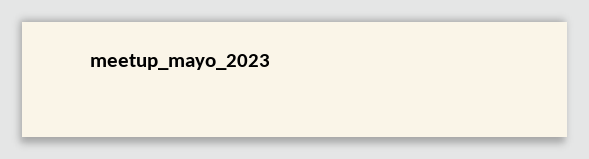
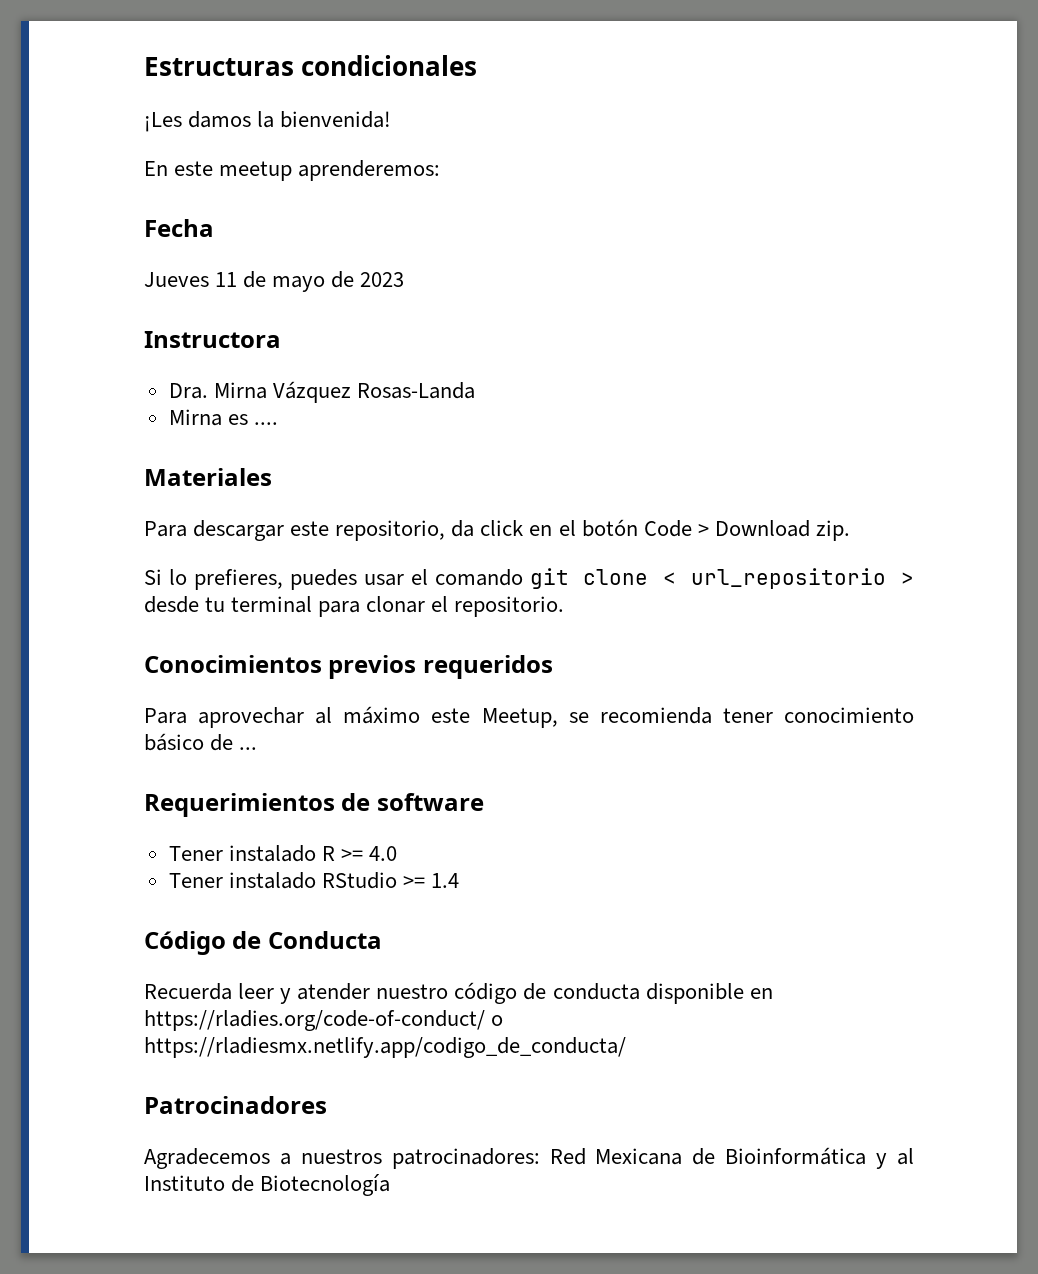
[90,54,270,70] meetup_mayo_2023 -> [144,55,478,76] [144,111,392,132] [144,160,441,181] [144,219,214,237] [144,271,405,292] [144,331,281,348] [168,381,475,403] [168,409,278,426] [144,468,272,486] [144,519,850,541] [144,568,914,590] [144,596,565,617] [144,655,553,679] [144,706,915,728] [144,733,258,751] [144,793,484,817] [168,845,398,862] [168,872,460,889] [144,931,382,955] [144,982,773,1004] [144,1010,504,1031] [144,1037,626,1058] [144,1096,327,1114] [144,1147,915,1169] [144,1174,391,1196] Estructuras condicionales // ¡Les damos la bienvenida! // En este meetup aprenderemos: // Fecha // Jueves 11 de mayo de 2023 // Instructora // Dra. Mirna Vázquez Rosas-Landa // Mirna es .... // Materiales // Para descargar este repositorio, da click en el botón Code > Download zip. // Si lo prefieres, puedes usar el comando git clone < url_repositorio > desde tu terminal para clonar el repositorio. // Conocimientos previos requeridos // Para aprovechar al máximo este Meetup, se recomienda tener conocimiento básico de ... // Requerimientos de software // Tener instalado R >= 4.0 // Tener instalado RStudio >= 1.4 // Código de Conducta // Recuerda leer y atender nuestro código de conducta disponible en https://rladies.org/code-of-conduct/ o https://rladiesmx.netlify.app/codigo_de_conducta/ // Patrocinadores // Agradecemos a nuestros patrocinadores: Red Mexicana de Bioinformática y al Instituto de Biotecnología

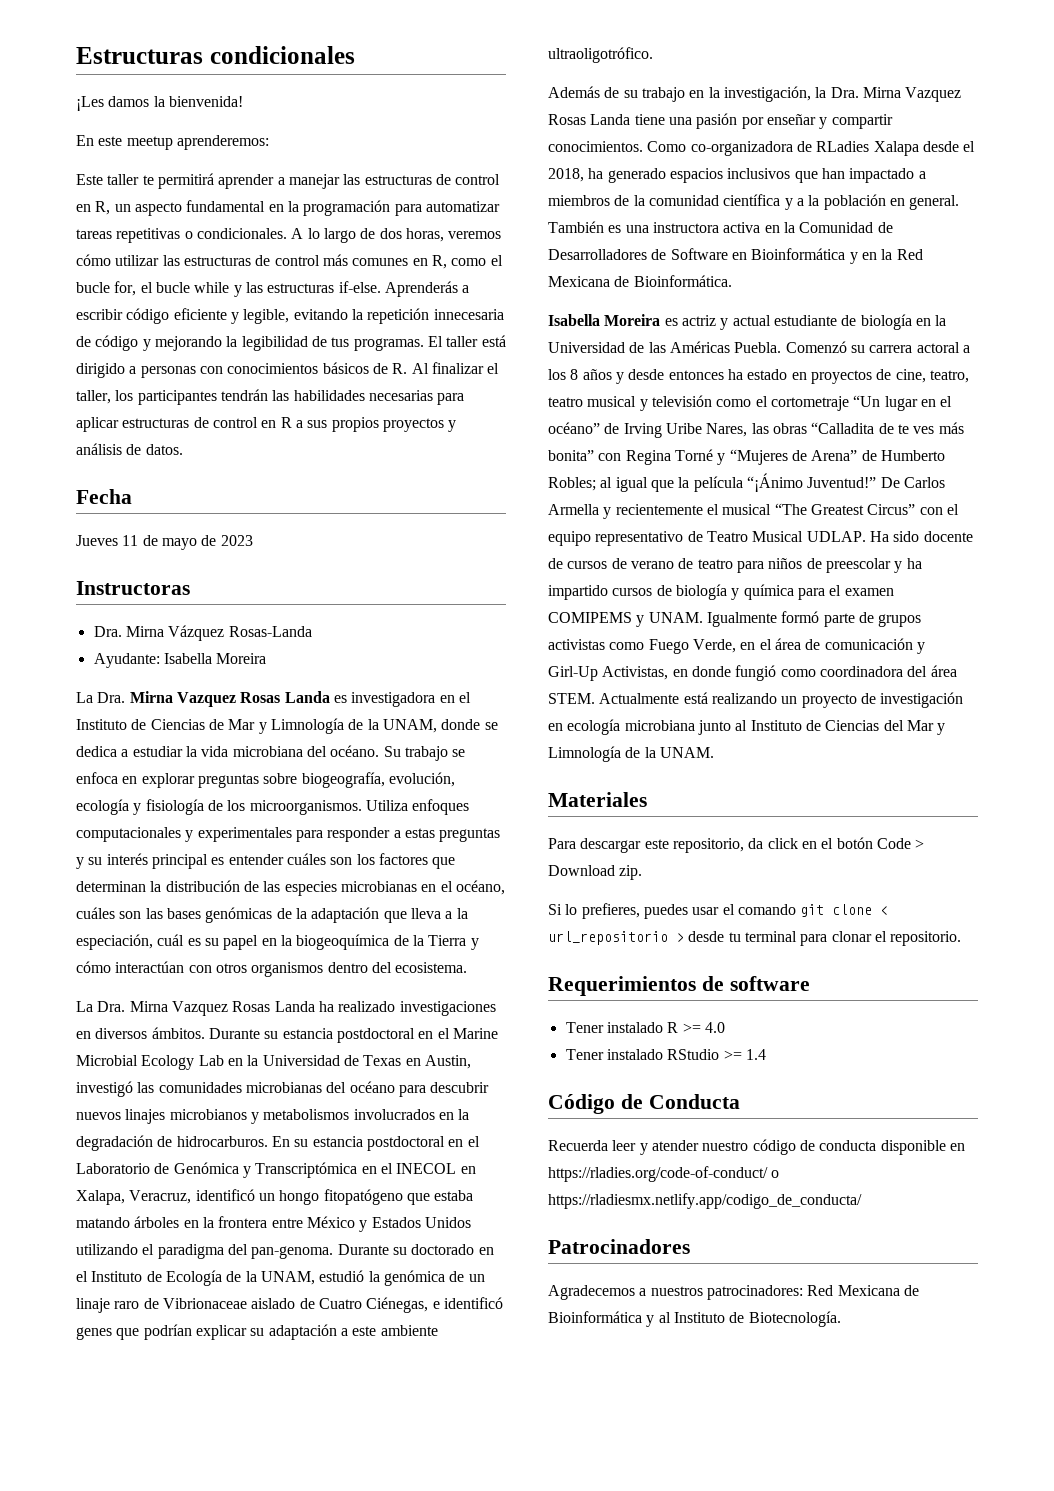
(441, 170) none -> [76,173,501,189] [76,200,500,216] [76,228,502,243] [76,254,503,269] [76,281,470,297] [76,308,504,324] [76,335,506,351] [76,362,500,378] [76,389,465,405] [76,417,457,432] [76,443,183,455] // Este taller te permitirá aprender a manejar las estructuras de control en R, un aspecto fundamental en la programación para automatizar tareas repetitivas o condicionales. A lo largo de dos horas, veremos cómo utilizar las estructuras de control más comunes en R, como el bucle for, el bucle while y las estructuras if-else. Aprenderás a escribir código eficiente y legible, evitando la repetición innecesaria de código y mejorando la legibilidad de tus programas. El taller está dirigido a personas con conocimientos básicos de R. Al finalizar el taller, los participantes tendrán las habilidades necesarias para aplicar estructuras de control en R a sus propios proyectos y análisis de datos.
[144,331,281,348] Instructora -> [76,581,190,595] Instructoras
[168,409,278,426] Mirna es .... -> [93,653,267,668] [76,691,471,707] [76,718,498,734] [76,745,466,761] [76,772,455,788] [76,799,470,815] [76,827,501,842] [76,853,456,869] [76,880,505,896] [76,907,468,923] [76,934,479,950] [76,961,468,977] [76,1001,496,1016] [76,1027,498,1043] [76,1055,471,1070] [76,1081,490,1097] [76,1109,470,1124] [76,1135,480,1151] [76,1162,476,1178] [76,1189,474,1205] [76,1216,471,1232] [76,1244,494,1259] [76,1270,485,1286] [76,1297,503,1313] [76,1324,438,1340] [548,47,653,63] [548,86,962,102] [548,113,893,129] [548,141,976,156] [548,168,926,183] [548,194,960,210] [548,221,893,233] [548,248,923,264] [548,275,732,287] [548,314,947,330] [548,341,970,353] [548,369,969,384] [548,395,953,411] [548,422,964,438] [548,449,945,465] [548,473,945,492] [548,503,959,519] [548,531,973,546] [548,558,922,573] [548,584,894,600] [548,611,922,627] [548,638,925,654] [548,665,957,681] [548,692,964,708] [548,719,946,735] [548,746,714,762] Ayudante: Isabella Moreira // La Dra. Mirna Vazquez Rosas Landa es investigadora en el Instituto de Ciencias de Mar y Limnología de la UNAM, donde se dedica a estudiar la vida microbiana del océano. Su trabajo se enfoca en explorar preguntas sobre biogeografía, evolución, ecología y fisiología de los microorganismos. Utiliza enfoques computacionales y experimentales para responder a estas preguntas y su interés principal es entender cuáles son los factores que determinan la distribución de las especies microbianas en el océano, cuáles son las bases genómicas de la adaptación que lleva a la especiación, cuál es su papel en la biogeoquímica de la Tierra y cómo interactúan con otros organismos dentro del ecosistema. // La Dra. Mirna Vazquez Rosas Landa ha realizado investigaciones en diversos ámbitos. Durante su estancia postdoctoral en el Marine Microbial Ecology Lab en la Universidad de Texas en Austin, investigó las comunidades microbianas del océano para descubrir nuevos linajes microbianos y metabolismos involucrados en la degradación de hidrocarburos. En su estancia postdoctoral en el Laboratorio de Genómica y Transcriptómica en el INECOL en Xalapa, Veracruz, identificó un hongo fitopatógeno que estaba matando árboles en la frontera entre México y Estados Unidos utilizando el paradigma del pan-genoma. Durante su doctorado en el Instituto de Ecología de la UNAM, estudió la genómica de un linaje raro de Vibrionaceae aislado de Cuatro Ciénegas, e identificó genes que podrían explicar su adaptación a este ambiente ultraoligotrófico. // Además de su trabajo en la investigación, la Dra. Mirna Vazquez Rosas Landa tiene una pasión por enseñar y compartir conocimientos. Como co-organizadora de RLadies Xalapa desde el 2018, ha generado espacios inclusivos que han impactado a miembros de la comunidad científica y a la población en general. También es una instructora activa en la Comunidad de Desarrolladores de Software en Bioinformática y en la Red Mexicana de Bioinformática. // Isabella Moreira es actriz y actual estudiante de biología en la Universidad de las Américas Puebla. Comenzó su carrera actoral a los 8 años y desde entonces ha estado en proyectos de cine, teatro, teatro musical y televisión como el cortometraje “Un lugar en el océano” de Irving Uribe Nares, las obras “Calladita de te ves más bonita” con Regina Torné y “Mujeres de Arena” de Humberto Robles; al igual que la película “¡Ánimo Juventud!” De Carlos Armella y recientemente el musical “The Greatest Circus” con el equipo representativo de Teatro Musical UDLAP. Ha sido docente de cursos de verano de teatro para niños de preescolar y ha impartido cursos de biología y química para el examen COMIPEMS y UNAM. Igualmente formó parte de grupos activistas como Fuego Verde, en el área de comunicación y Girl-Up Activistas, en donde fungió como coordinadora del área STEM. Actualmente está realizando un proyecto de investigación en ecología microbiana junto al Instituto de Ciencias del Mar y Limnología de la UNAM.
[144,655,553,679] [144,706,915,728] [144,733,258,751] // Conocimientos previos requeridos // Para aprovechar al máximo este Meetup, se recomienda tener conocimiento básico de ... -> (962, 938) none
[260,1174,391,1196] Biotecnología -> [748,1311,841,1327] Biotecnología.

